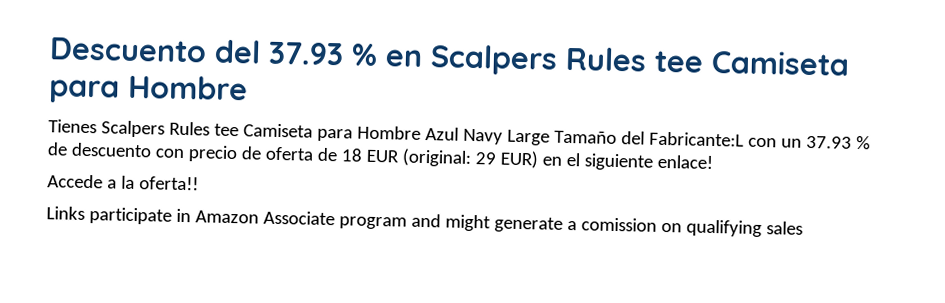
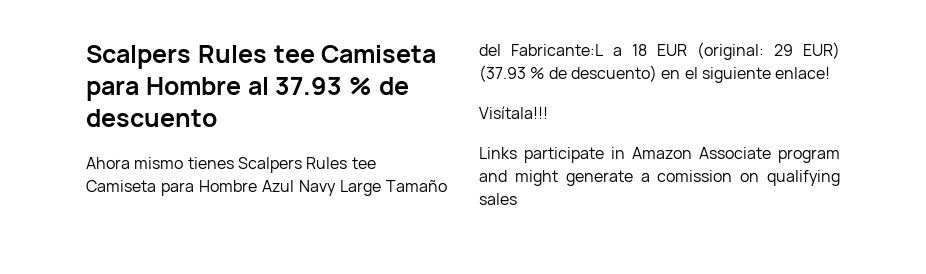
[49,37,850,76] [48,74,248,104] [48,119,97,134] Descuento del 37.93 % en Scalpers Rules tee Camiseta para Hombre // Tienes -> [86,45,437,69] [86,77,409,101] [86,109,217,127] [86,157,234,169] Scalpers Rules tee Camiseta para Hombre al 37.93 % de descuento // Ahora mismo tienes
[747,135,871,150] [47,142,338,163] con un 37.93 % de descuento con precio de oferta de -> [613,47,622,56] a
(539, 159) none -> [479,65,657,82] (37.93 % de descuento)
[47,174,199,191] Accede a la oferta!! -> [479,106,548,119] Visítala!!!

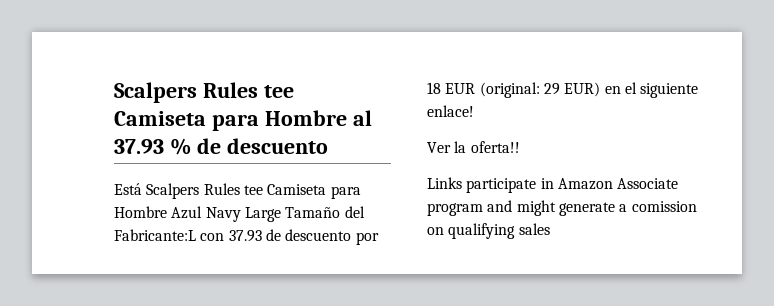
[86,157,234,169] Ahora mismo tienes -> [114,183,142,195] Está
[613,47,622,56] a -> [200,229,379,245] con 37.93 de descuento por
[479,65,657,82] (37.93 % de descuento) -> (601, 89) none
[479,106,548,119] Visítala!!! -> [427,141,520,153] Ver la oferta!!

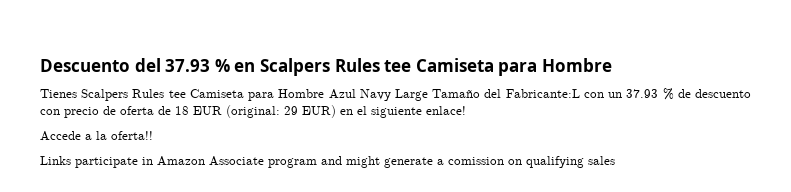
[114,82,294,103] [114,110,372,131] [114,138,328,155] [114,183,142,195] Scalpers Rules tee Camiseta para Hombre al 37.93 % de descuento // Está -> [40,58,612,76] [40,89,77,98] Descuento del 37.93 % en Scalpers Rules tee Camiseta para Hombre // Tienes
[228,229,379,245] 37.93 de descuento por -> [608,88,751,100] [40,106,171,118] un 37.93 % de descuento con precio de oferta de
[427,142,451,153] Ver -> [40,131,92,141] Accede a

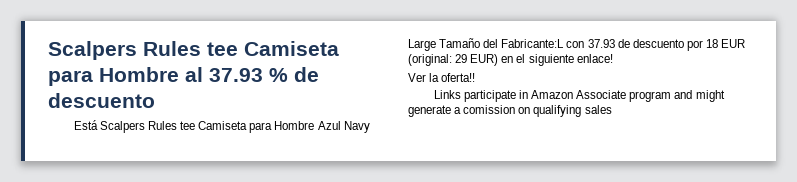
[40,58,612,76] [40,89,77,98] Descuento del 37.93 % en Scalpers Rules tee Camiseta para Hombre // Tienes -> [48,41,339,60] [48,67,319,86] [48,93,155,108] [73,120,98,130] Scalpers Rules tee Camiseta para Hombre al 37.93 % de descuento // Está
[608,88,751,100] [40,106,171,118] un 37.93 % de descuento con precio de oferta de -> [587,39,703,51] 37.93 de descuento por
[40,131,92,141] Accede a -> [408,73,426,82] Ver

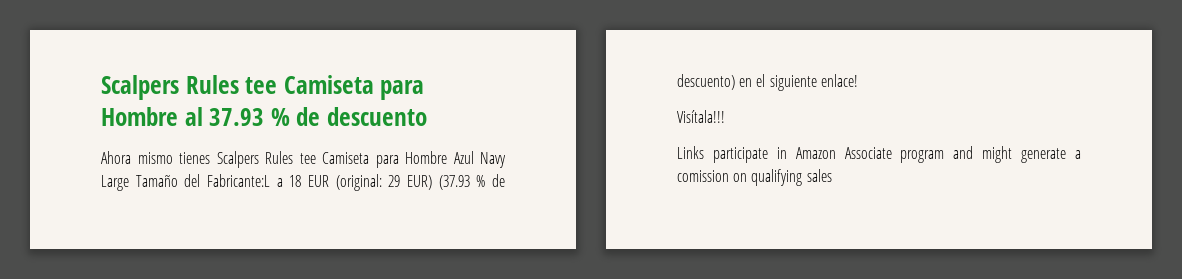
[73,120,98,130] Está -> [101,151,210,164] Ahora mismo tienes
[566,39,703,51] con 37.93 de descuento por -> [276,178,283,187] a
(499, 60) none -> [438,174,505,190] [677,74,735,90] (37.93 % de descuento)
[408,73,476,82] Ver la oferta!! -> [677,110,725,123] Visítala!!!

